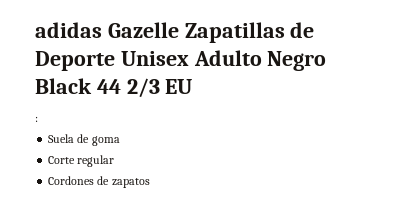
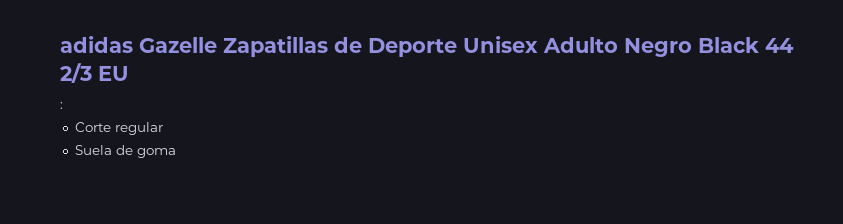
(38, 119) none -> [74,122,163,135] // Corte regular
[48,155,115,167] [48,176,150,188] // Corte regular // Cordones de zapatos -> (176, 153) none

